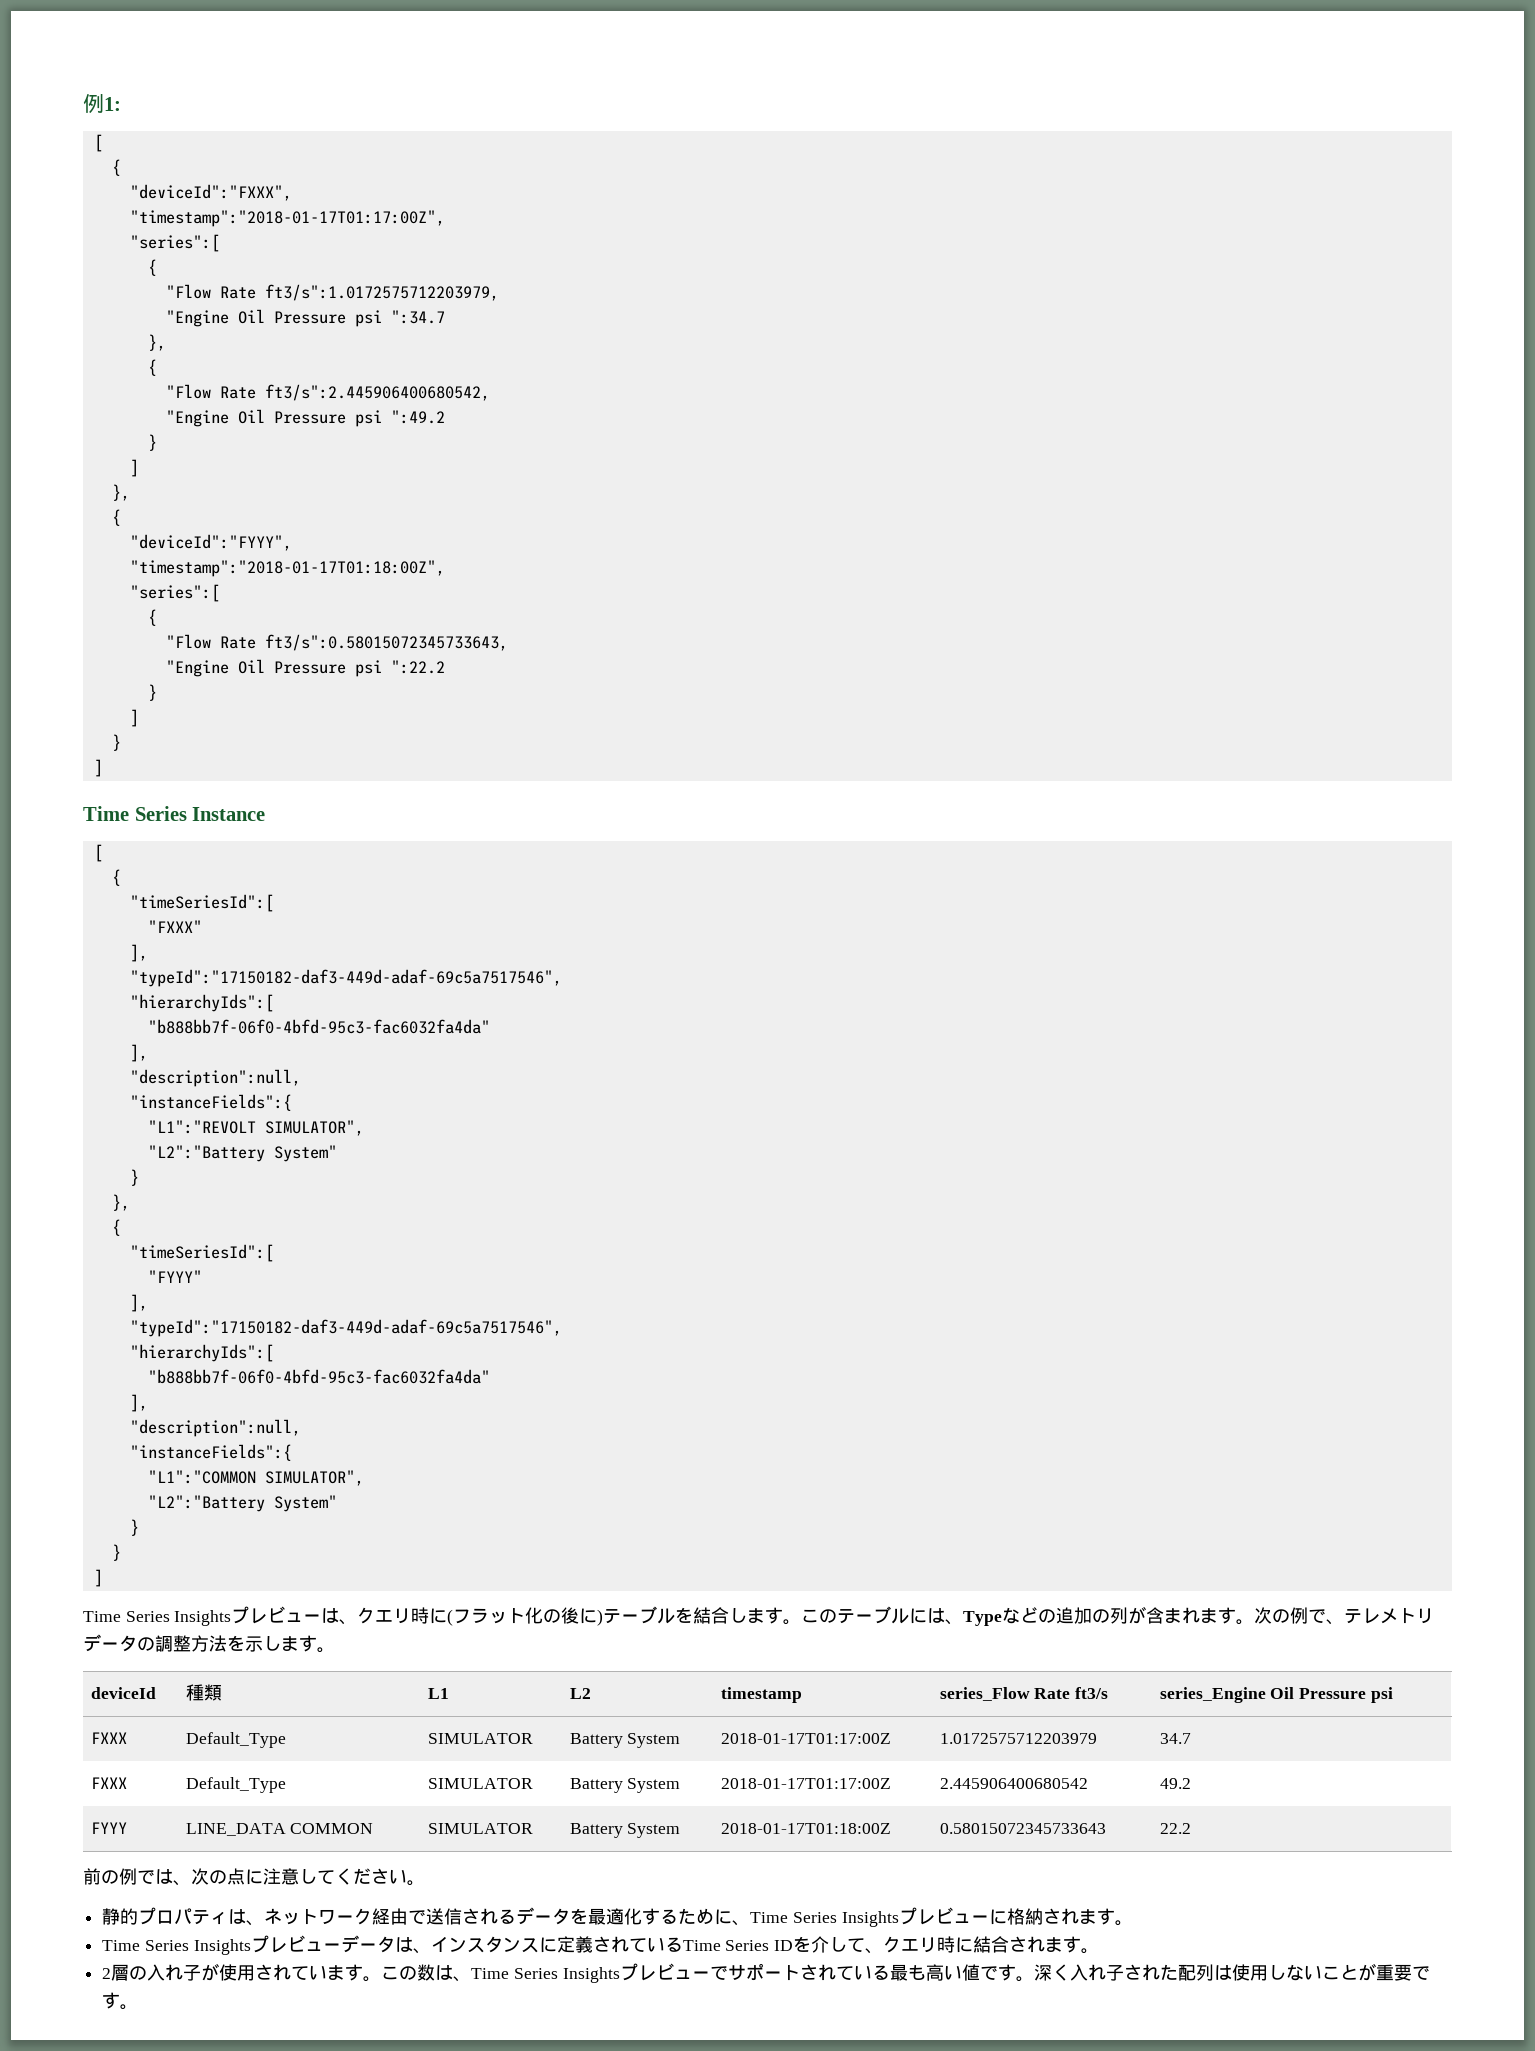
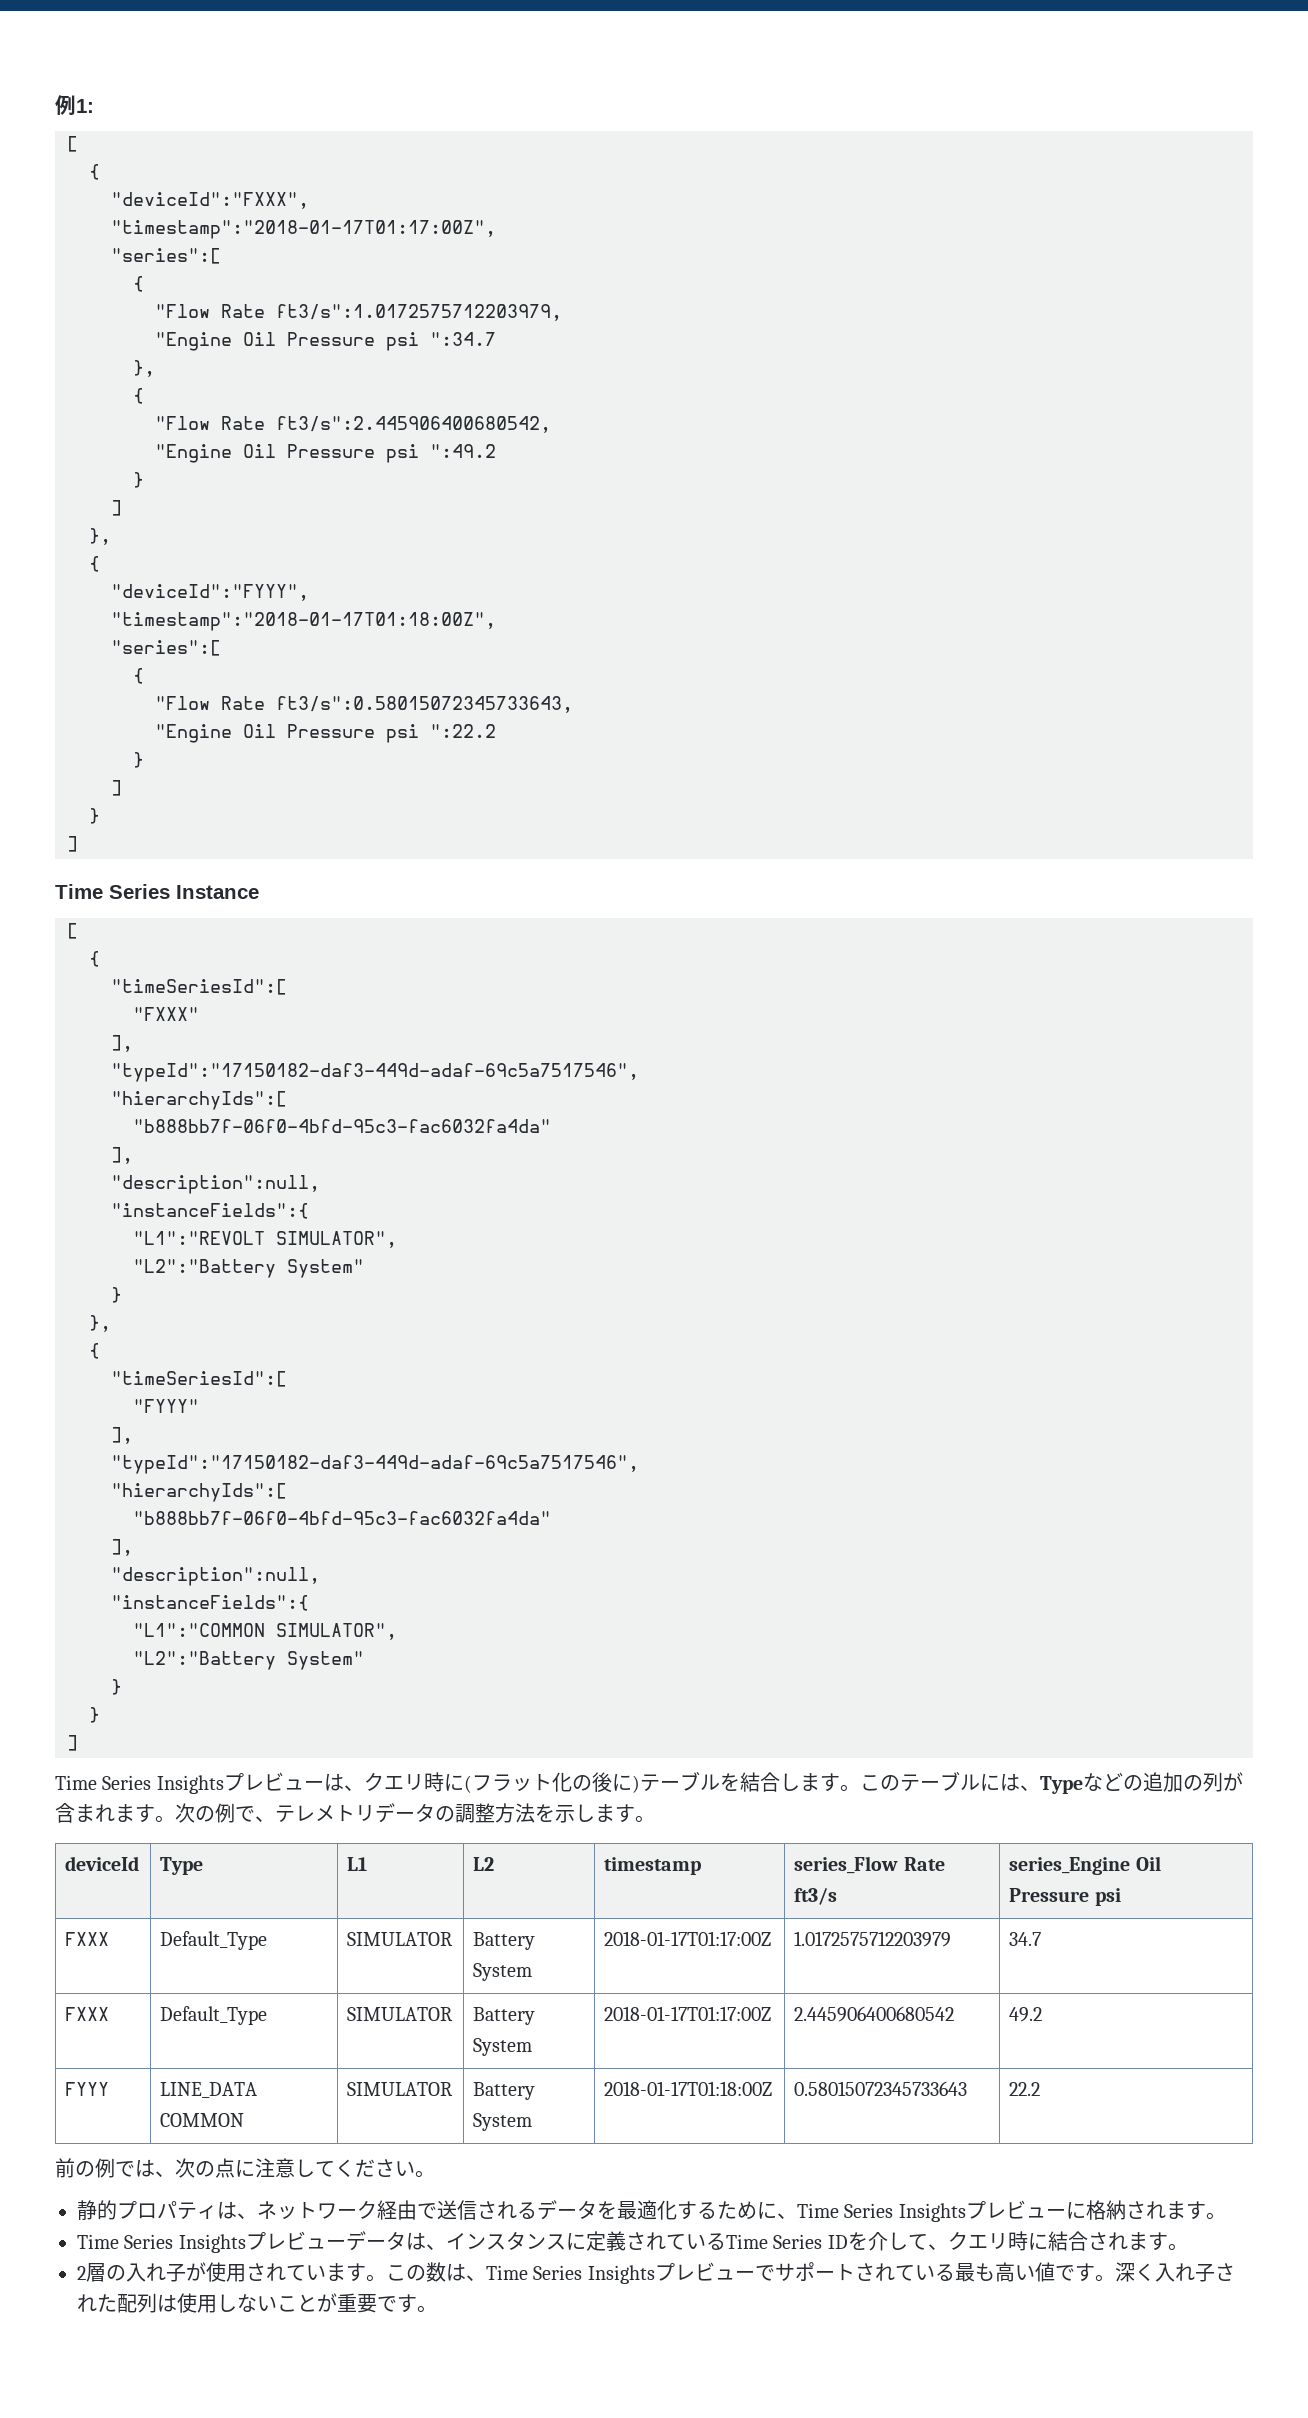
[185,1684,222,1701] 種類 -> [160,1857,204,1875] Type

